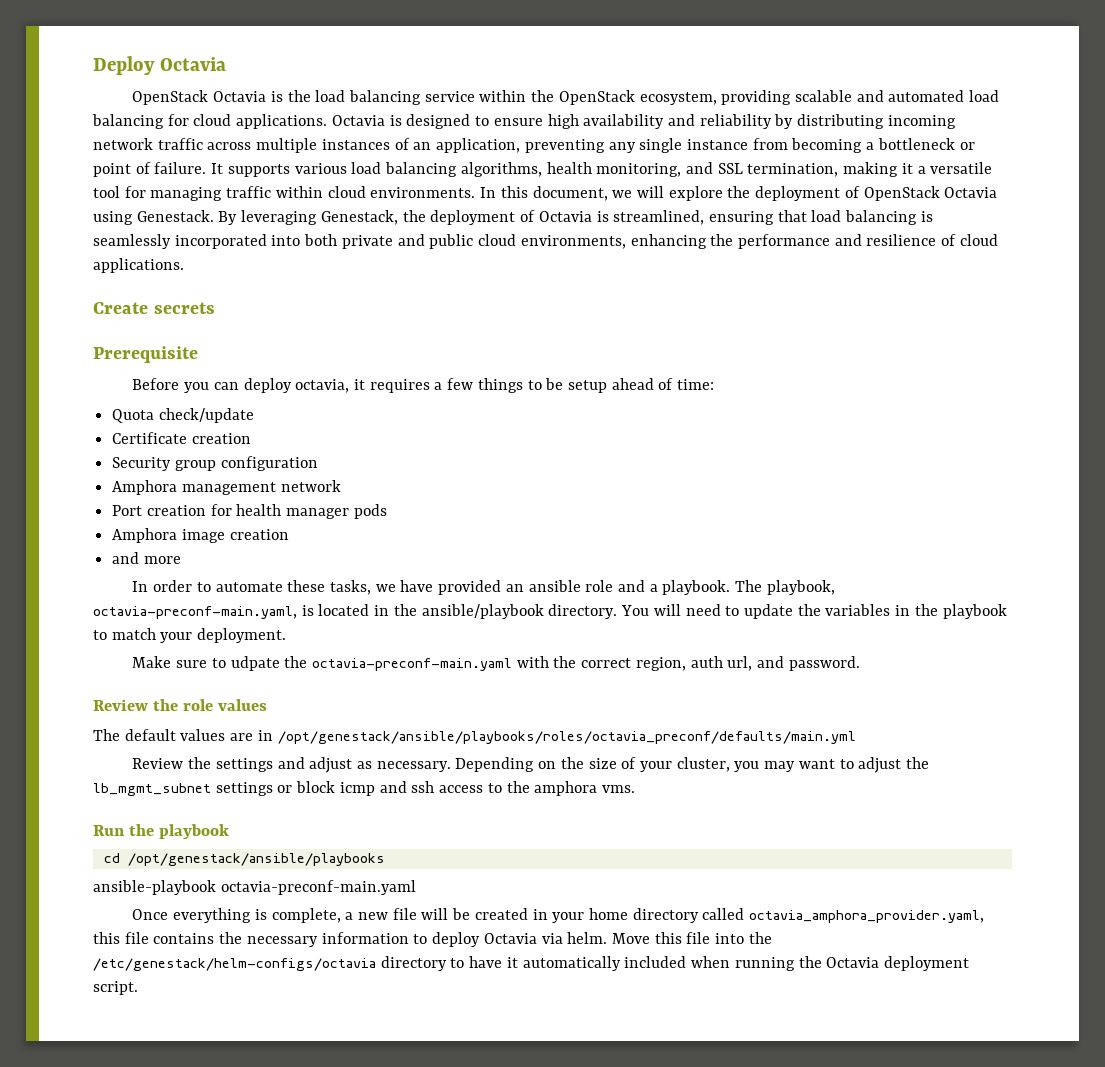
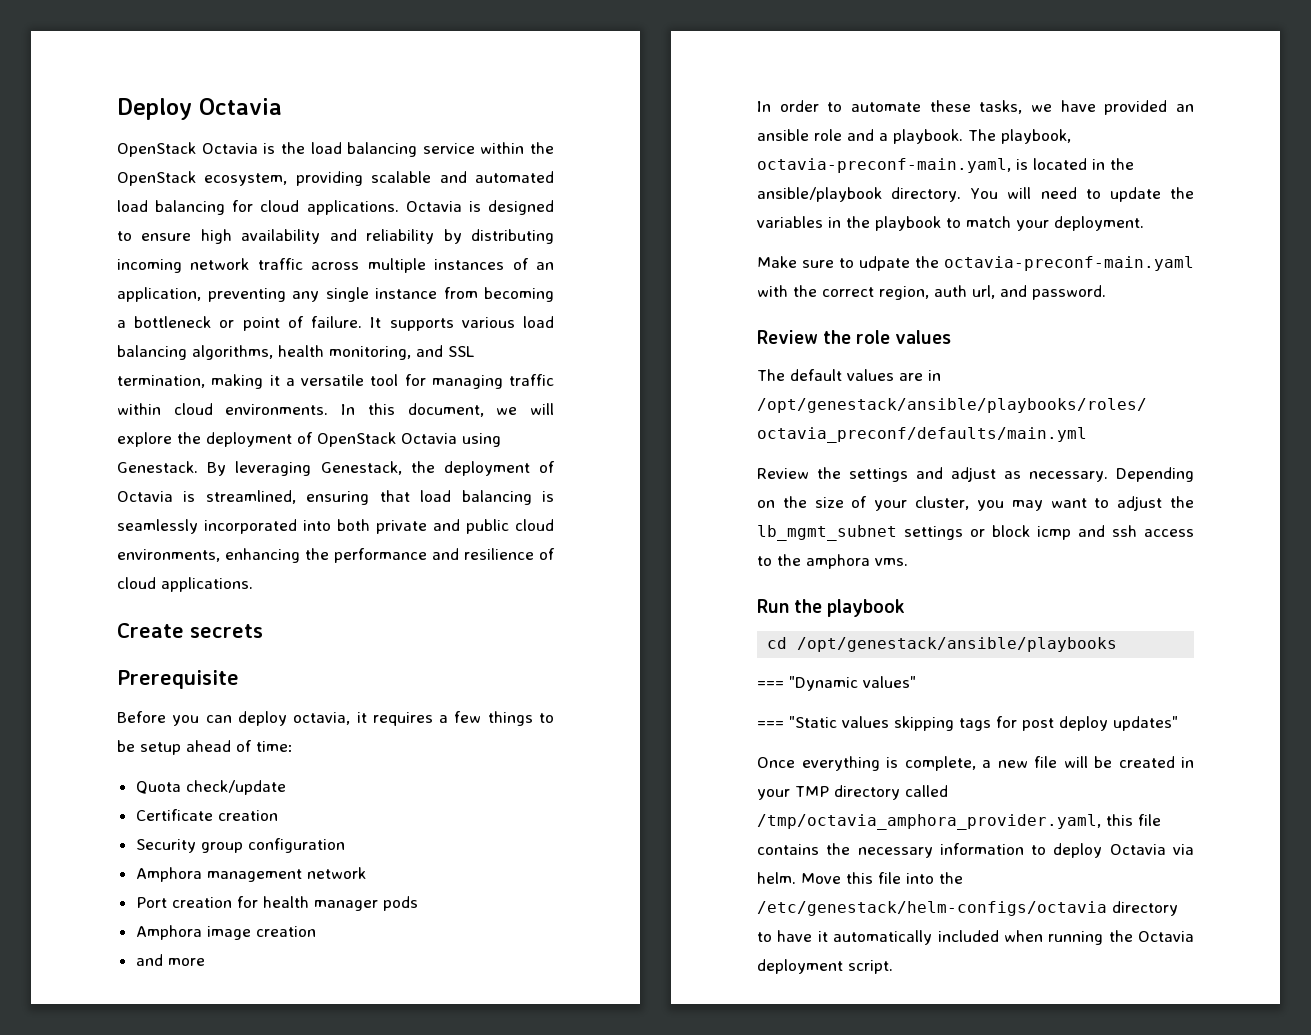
[93,880,416,895] ansible-playbook octavia-preconf-main.yaml -> [757,676,916,691] [757,716,1178,731] === "Dynamic values" // === "Static values skipping tags for post deploy updates"
[589,908,629,920] home -> [795,786,829,797] TMP
[749,910,985,923] octavia_amphora_provider.yaml, -> [757,814,1101,830] /tmp/octavia_amphora_provider.yaml,

